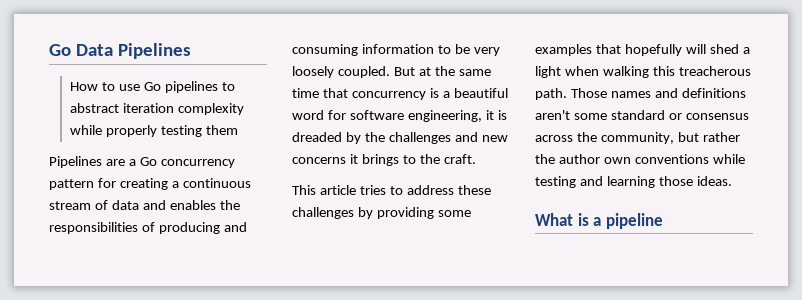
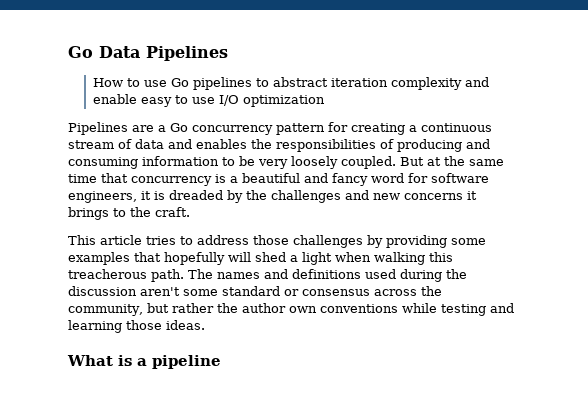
[70,125,238,137] while properly testing them -> [464,77,489,87] [92,94,325,107] and enable easy to use I/O optimization
(508, 93) none -> [304,173,368,186] and fancy
[407,110,482,122] engineering, -> [68,191,137,203] engineers,
[457,185,491,195] these -> [253,235,289,245] those
[570,88,607,98] Those -> [188,269,213,279] The
(746, 93) none -> [365,269,467,282] [68,286,137,296] used during the discussion

